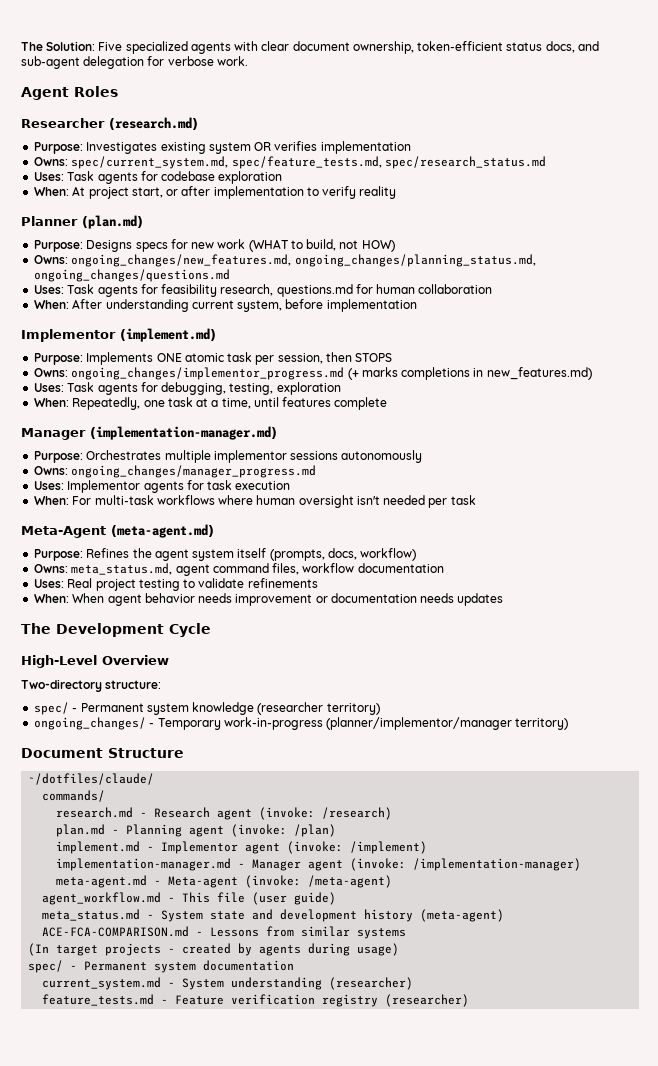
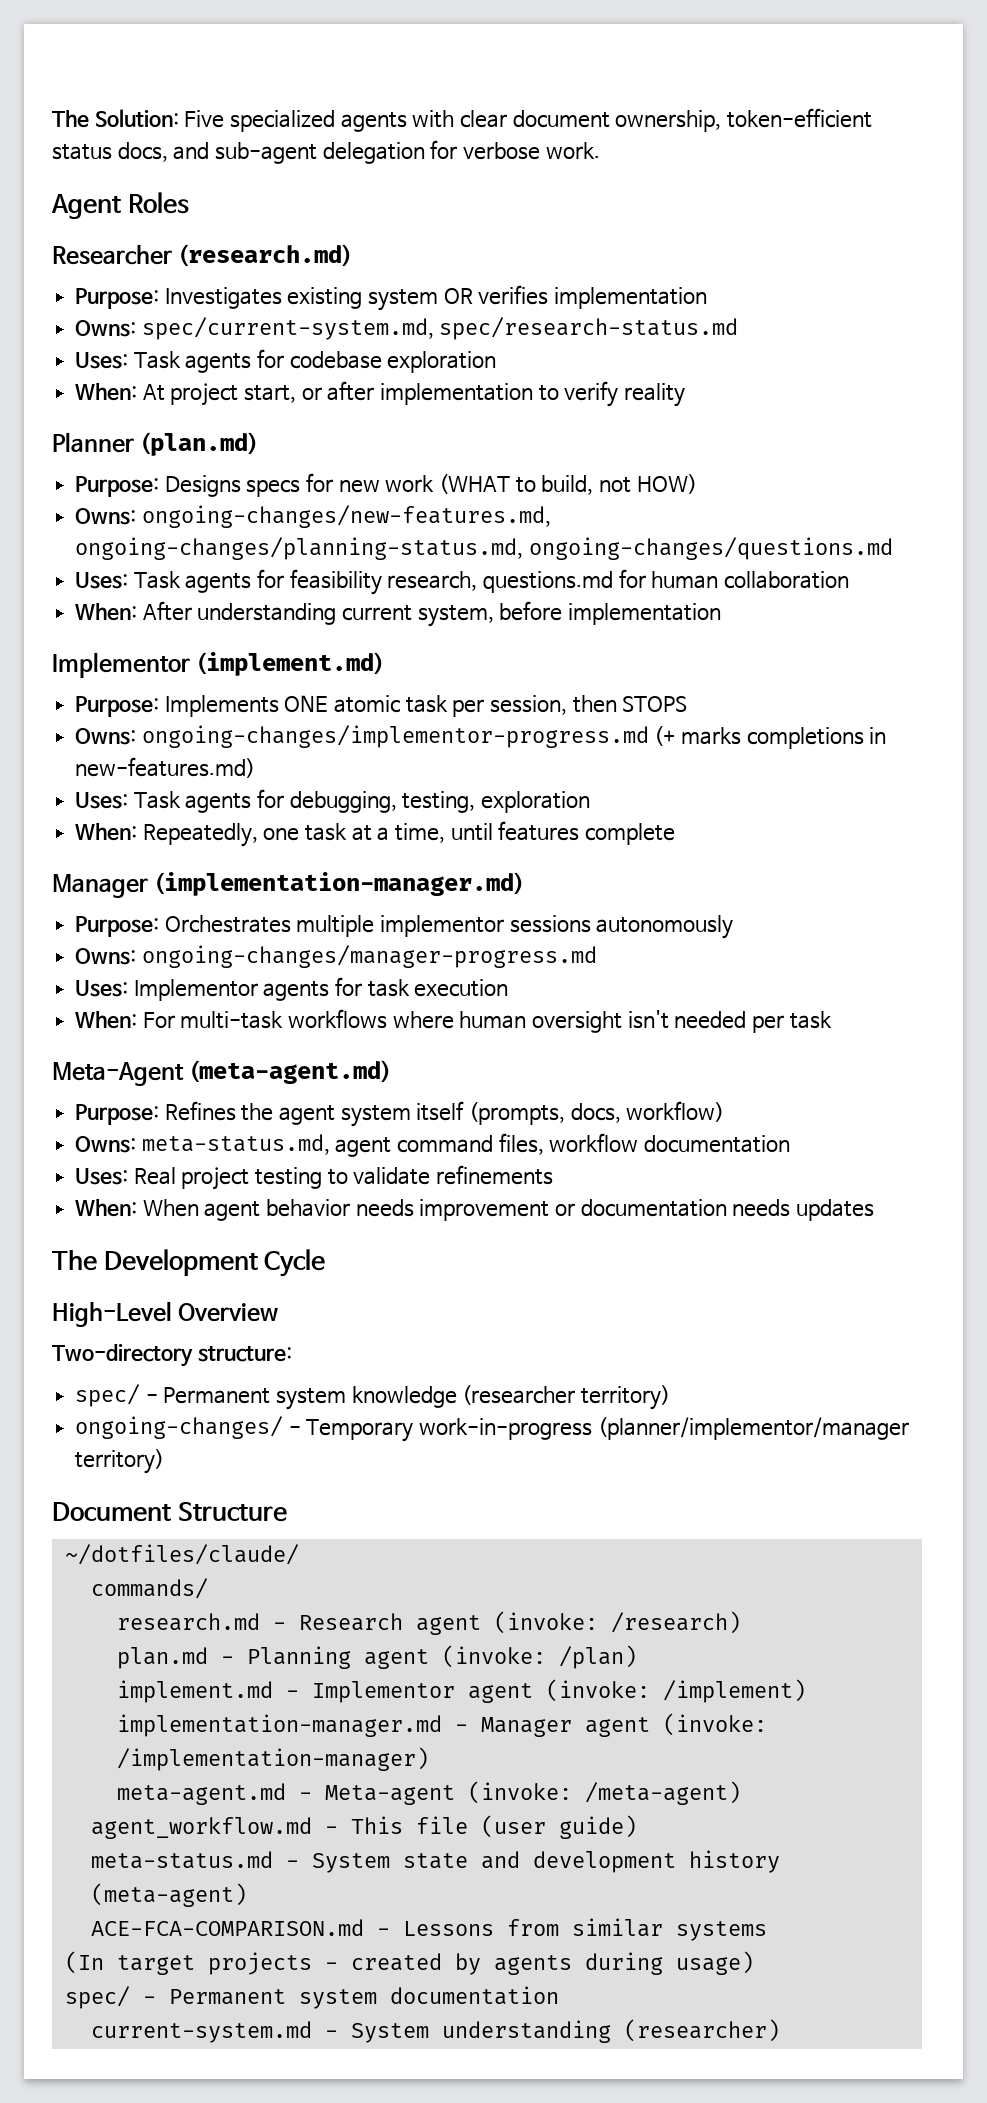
[71,156,546,169] spec/current_system.md, spec/feature_tests.md, spec/research_status.md -> [141,317,739,340] spec/current-system.md, spec/research-status.md
[71,254,536,267] [34,269,231,282] ongoing_changes/new_features.md, ongoing_changes/planning_status.md, ongoing_changes/questions.md -> [141,505,551,528] [75,537,893,560] ongoing-changes/new-features.md, ongoing-changes/planning-status.md, ongoing-changes/questions.md
[71,367,345,380] ongoing_changes/implementor_progress.md -> [141,725,649,748] ongoing-changes/implementor-progress.md
[486,367,592,380] new_features.md) -> [75,757,256,778] new-features.md)
[71,465,317,478] ongoing_changes/manager_progress.md -> [141,945,597,968] ongoing-changes/manager-progress.md
[71,563,173,575] meta_status.md, -> [141,1134,330,1155] meta-status.md,
[34,717,147,730] ongoing_changes/ -> [75,1416,284,1439] ongoing-changes/
[42,909,141,921] meta_status.md -> [90,1851,273,1869] meta-status.md
[42,977,162,990] current_system.md -> [90,2021,312,2043] current-system.md
[42,994,470,1007] // feature_tests.md - Feature verification registry (researcher) -> (780, 2030) none

